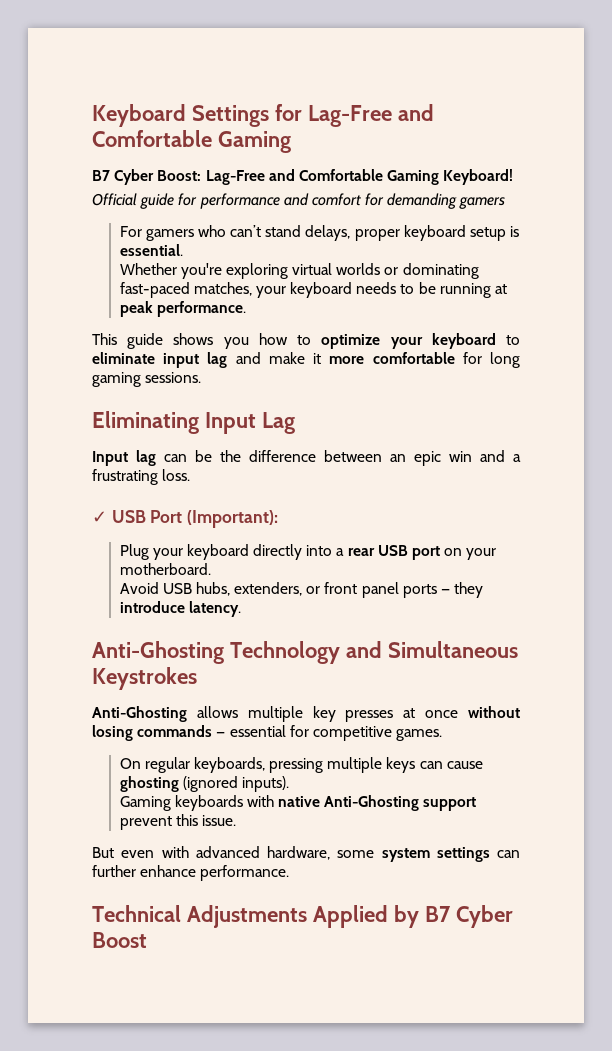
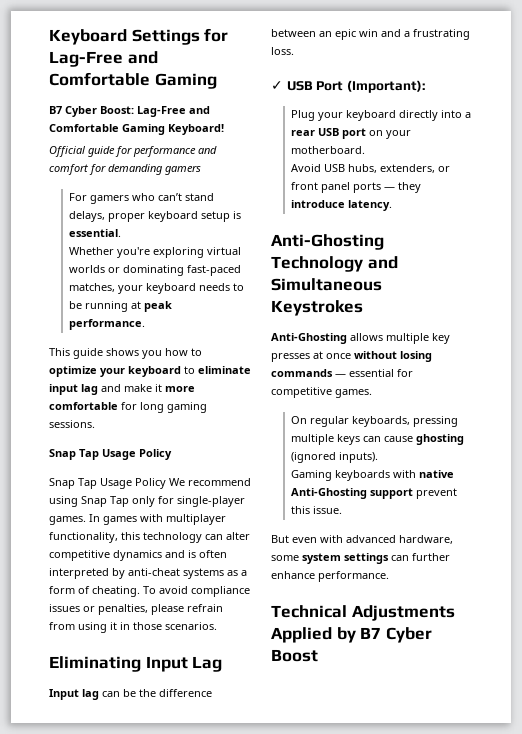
(202, 377) none -> [49,449,172,460] [49,478,251,489] [49,496,245,507] [49,514,226,525] [49,532,250,543] [49,550,227,561] [49,568,247,579] [49,586,250,597] [49,604,223,615] [49,622,217,633] // Snap Tap Usage Policy // Snap Tap Usage Policy We recommend using Snap Tap only for single-player games. In games with multiplayer functionality, this technology can alter competitive dynamics and is often interpreted by anti-cheat systems as a form of cheating. To avoid compliance issues or penalties, please refrain from using it in those scenarios.

